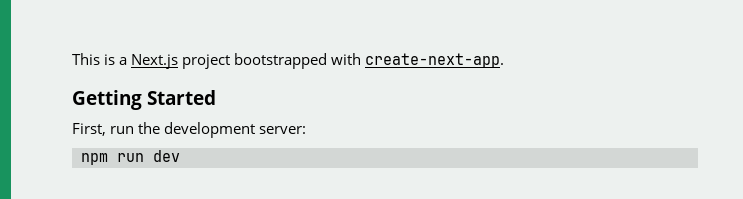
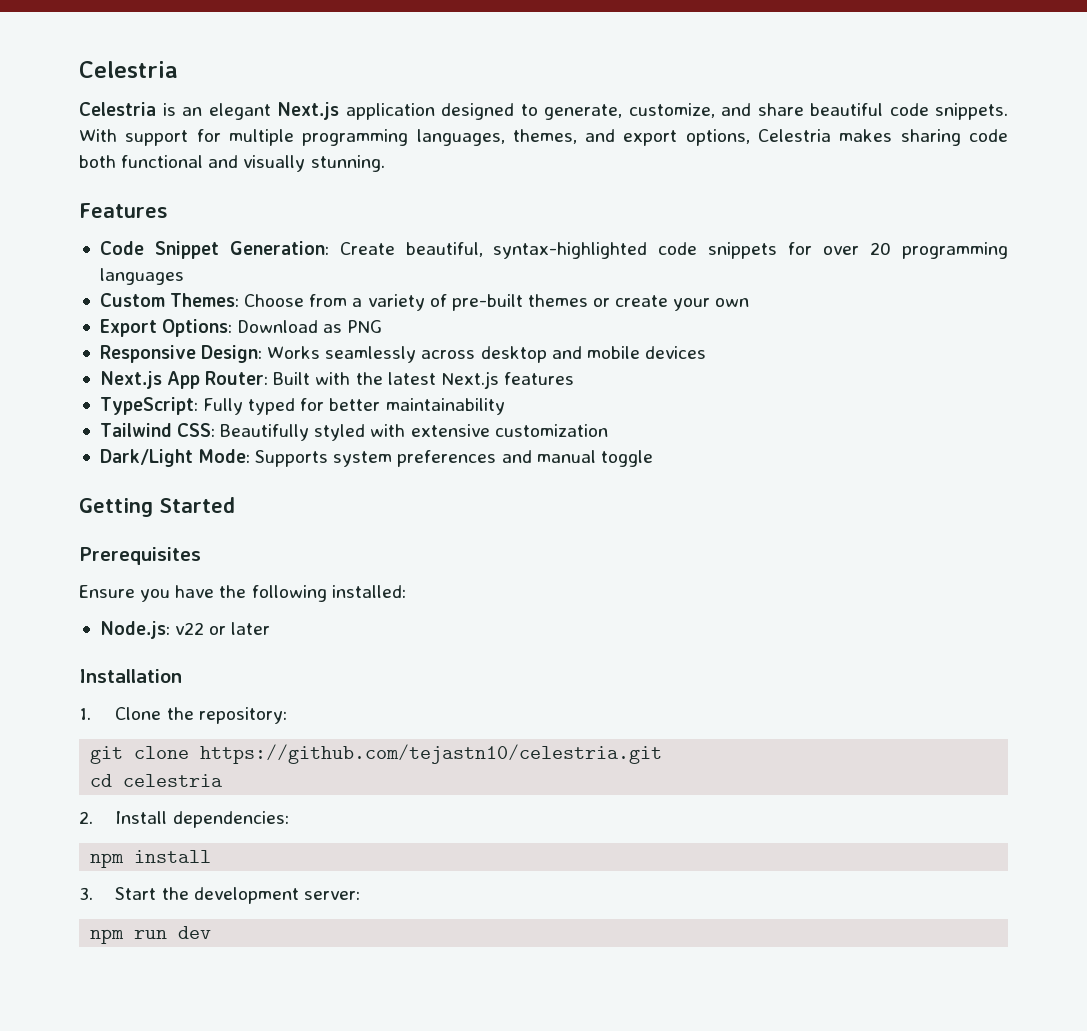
[72,53,505,69] [72,90,217,110] [72,123,135,136] This is a Next.js project bootstrapped with create-next-app. // Getting Started // First, run -> [79,61,178,78] [79,102,1008,120] [79,129,1008,146] [79,155,385,172] [79,203,168,218] [99,241,1008,259] [99,268,184,285] [99,293,750,311] [99,319,383,337] [99,345,706,363] [99,371,574,389] [99,397,505,415] [99,423,608,441] [99,449,653,467] [79,497,235,517] [79,547,201,565] [79,585,406,602] [99,621,271,639] [79,669,182,683] [79,707,287,724] [90,744,663,764] [90,774,223,787] [79,811,289,828] [90,850,212,868] [79,887,157,900] Celestria // Celestria is an elegant Next.js application designed to generate, customize, and share beautiful code snippets. With support for multiple programming languages, themes, and export options, Celestria makes sharing code both functional and visually stunning. // Features // Code Snippet Generation: Create beautiful, syntax-highlighted code snippets for over 20 programming languages // Custom Themes: Choose from a variety of pre-built themes or create your own // Export Options: Download as PNG // Responsive Design: Works seamlessly across desktop and mobile devices // Next.js App Router: Built with the latest Next.js features // TypeScript: Fully typed for better maintainability // Tailwind CSS: Beautifully styled with extensive customization // Dark/Light Mode: Supports system preferences and manual toggle // Getting Started // Prerequisites // Ensure you have the following installed: // Node.js: v22 or later // Installation // 1. Clone the repository: // git clone https://github.com/tejastn10/celestria.git // cd celestria // 2. Install dependencies: // npm install // 3. Start

